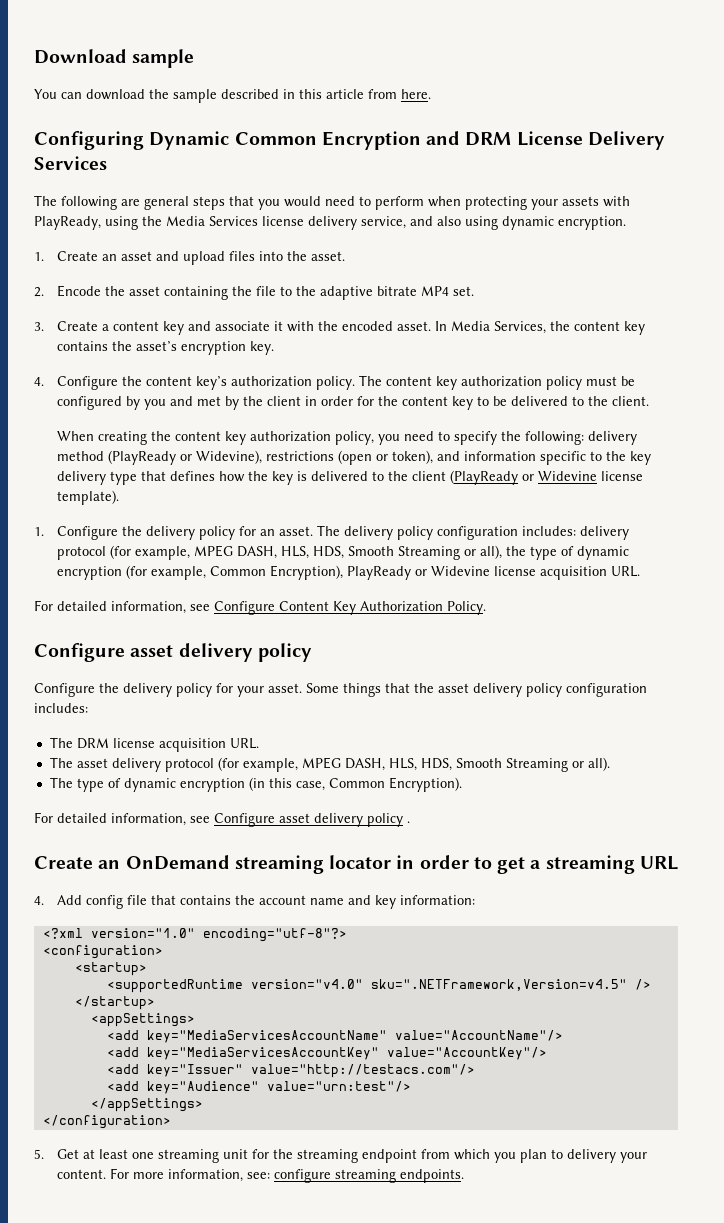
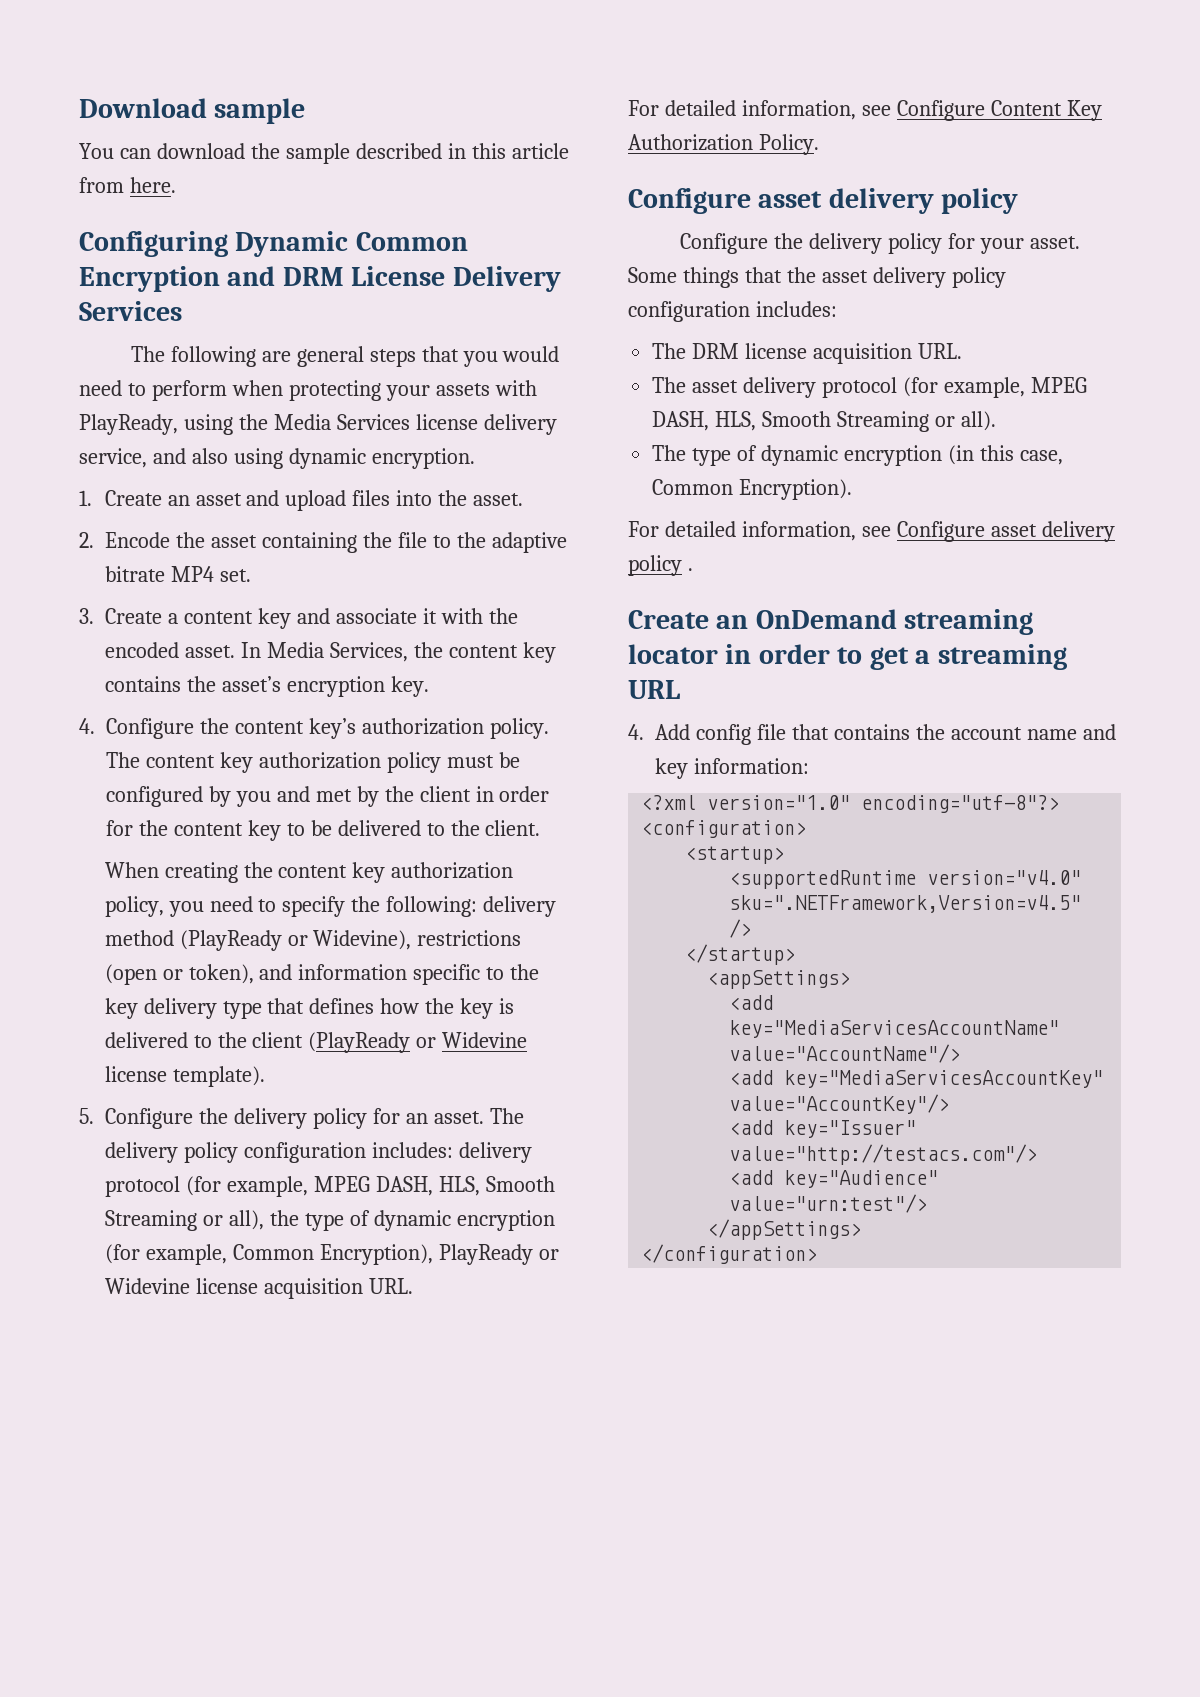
[34,527,44,536] 1. -> [79,1108,94,1124] 5.
[313,546,345,559] HDS, -> (480, 1186) none
[420,758,452,771] HDS, -> (757, 421) none
[34,1149,648,1163] [57,1168,465,1183] // 5. Get at least one streaming unit for the streaming endpoint from which you plan to delivery your content. For more information, see: configure streaming endpoints. -> (818, 1254) none

